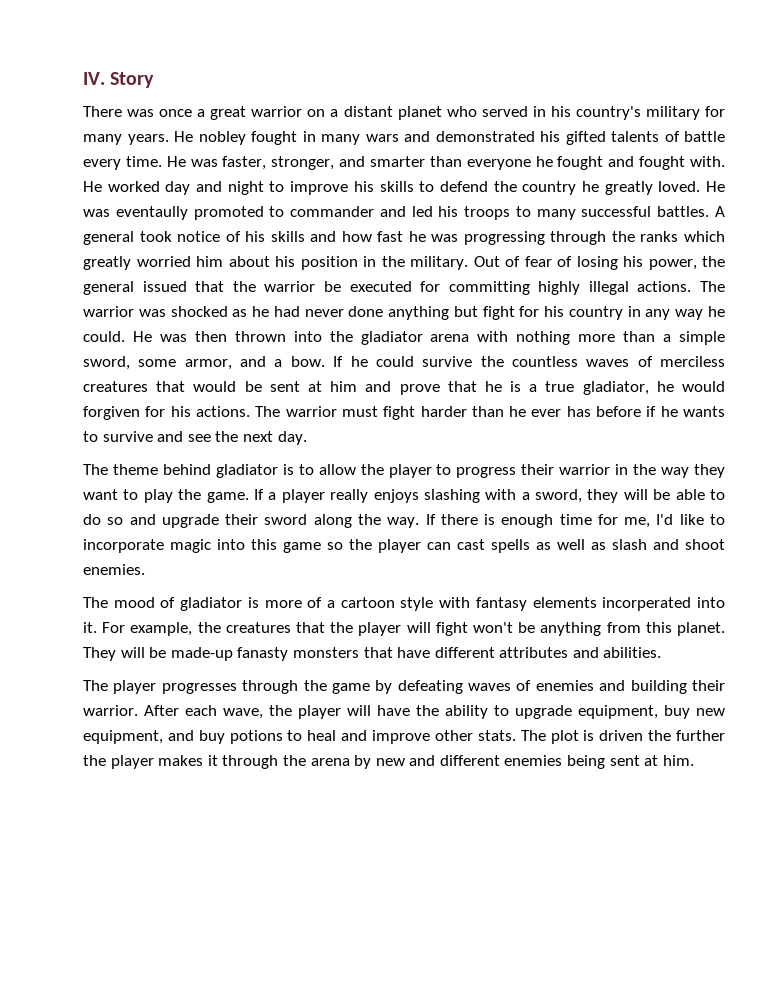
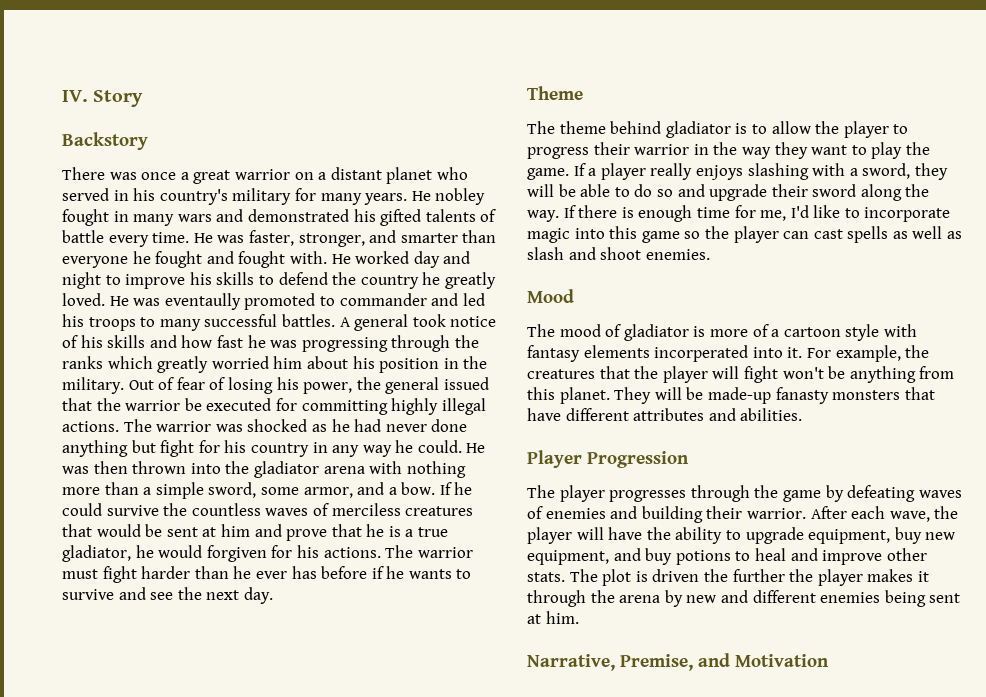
(155, 80) none -> [62,132,148,150] // Backstory
(307, 438) none -> [527,86,583,100] // Theme
(145, 569) none -> [527,289,574,303] // Mood
(662, 652) none -> [527,450,689,468] // Player Progression
(694, 760) none -> [527,653,829,671] // Narrative, Premise, and Motivation

